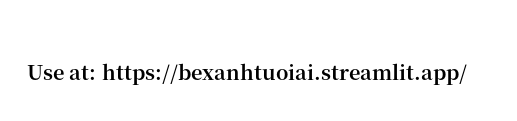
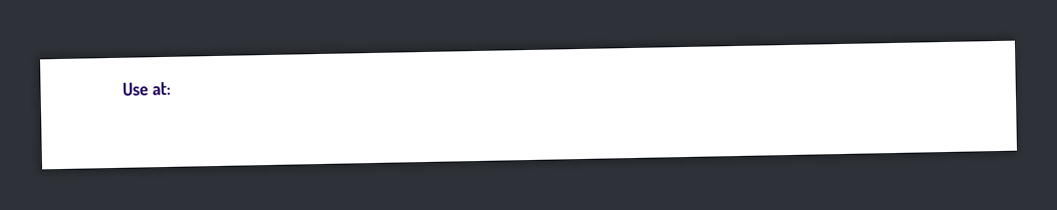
[101,63,467,85] https://bexanhtuoiai.streamlit.app/ -> (171, 88) none

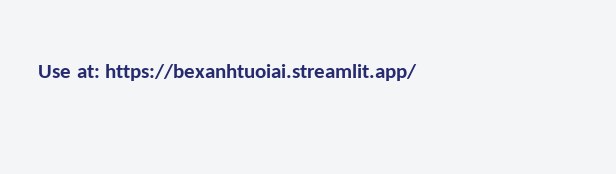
(171, 88) none -> [105,64,418,81] https://bexanhtuoiai.streamlit.app/

